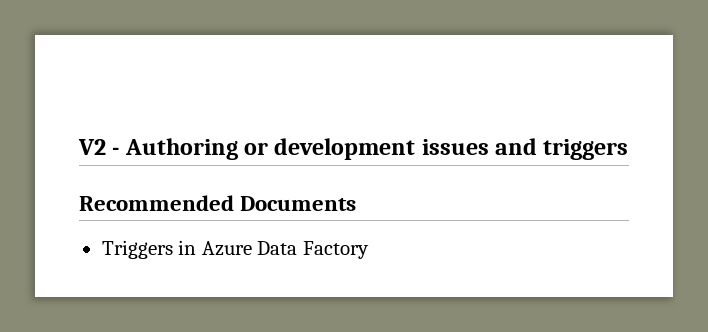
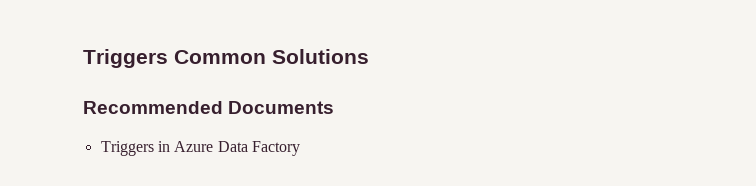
[78,138,629,160] V2 - Authoring or development issues and triggers -> [83,49,369,68] Triggers Common Solutions

